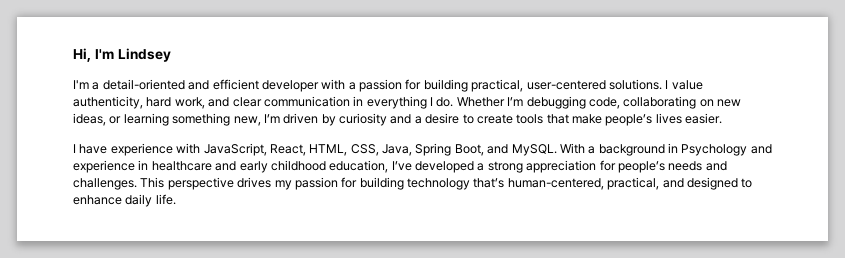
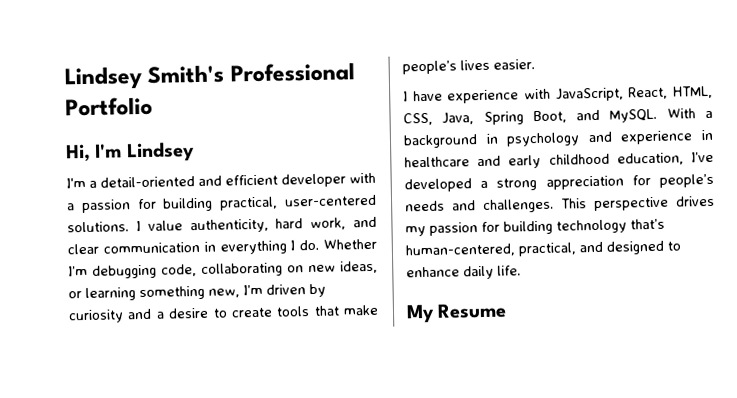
(73, 55) none -> [64,62,355,90] [65,96,153,117] Lindsey Smith's Professional Portfolio //
[681,144,748,156] Psychology -> [506,132,581,147] psychology
(176, 199) none -> [406,302,508,324] // My Resume

